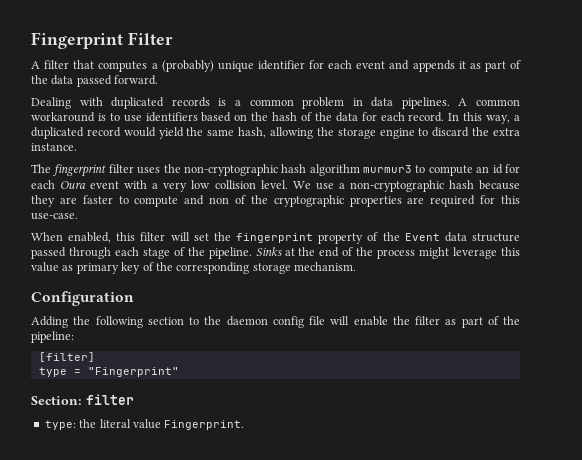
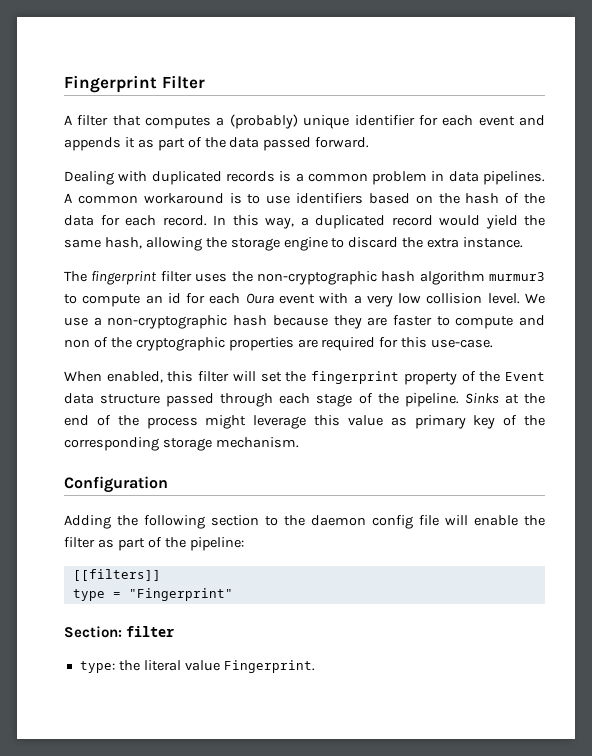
[38,352,95,362] [filter] -> [72,569,161,581] [[filters]]

